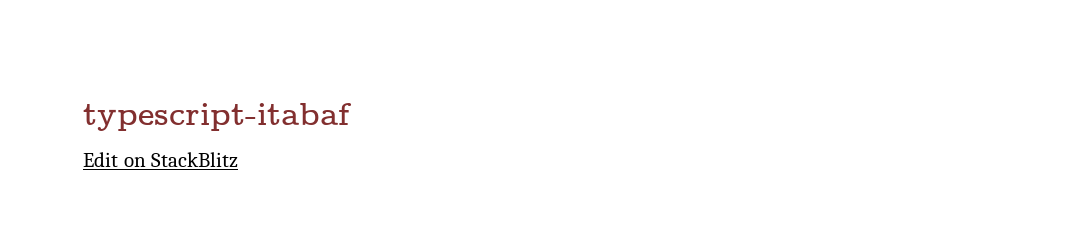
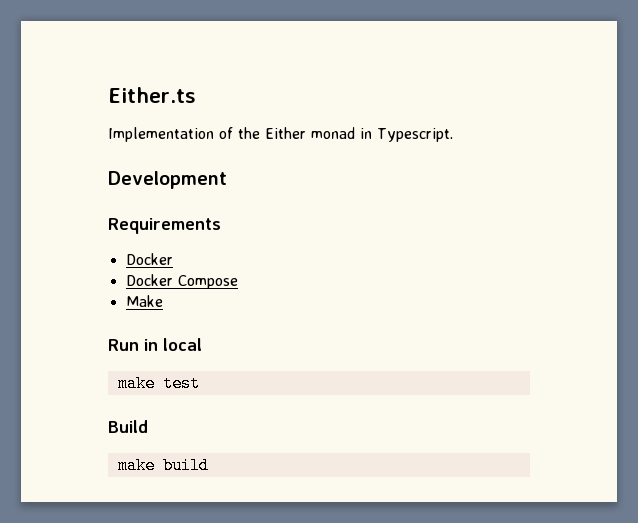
[83,103,352,131] [83,152,239,168] typescript-itabaf // Edit on StackBlitz -> [108,87,196,103] [108,127,453,142] [108,171,227,189] [108,218,221,234] [125,253,173,265] [125,274,238,289] [125,295,163,307] [108,338,202,351] [117,375,200,392] [108,420,148,433] [117,457,209,474] Either.ts // Implementation of the Either monad in Typescript. // Development // Requirements // Docker // Docker Compose // Make // Run in local // make test // Build // make build

